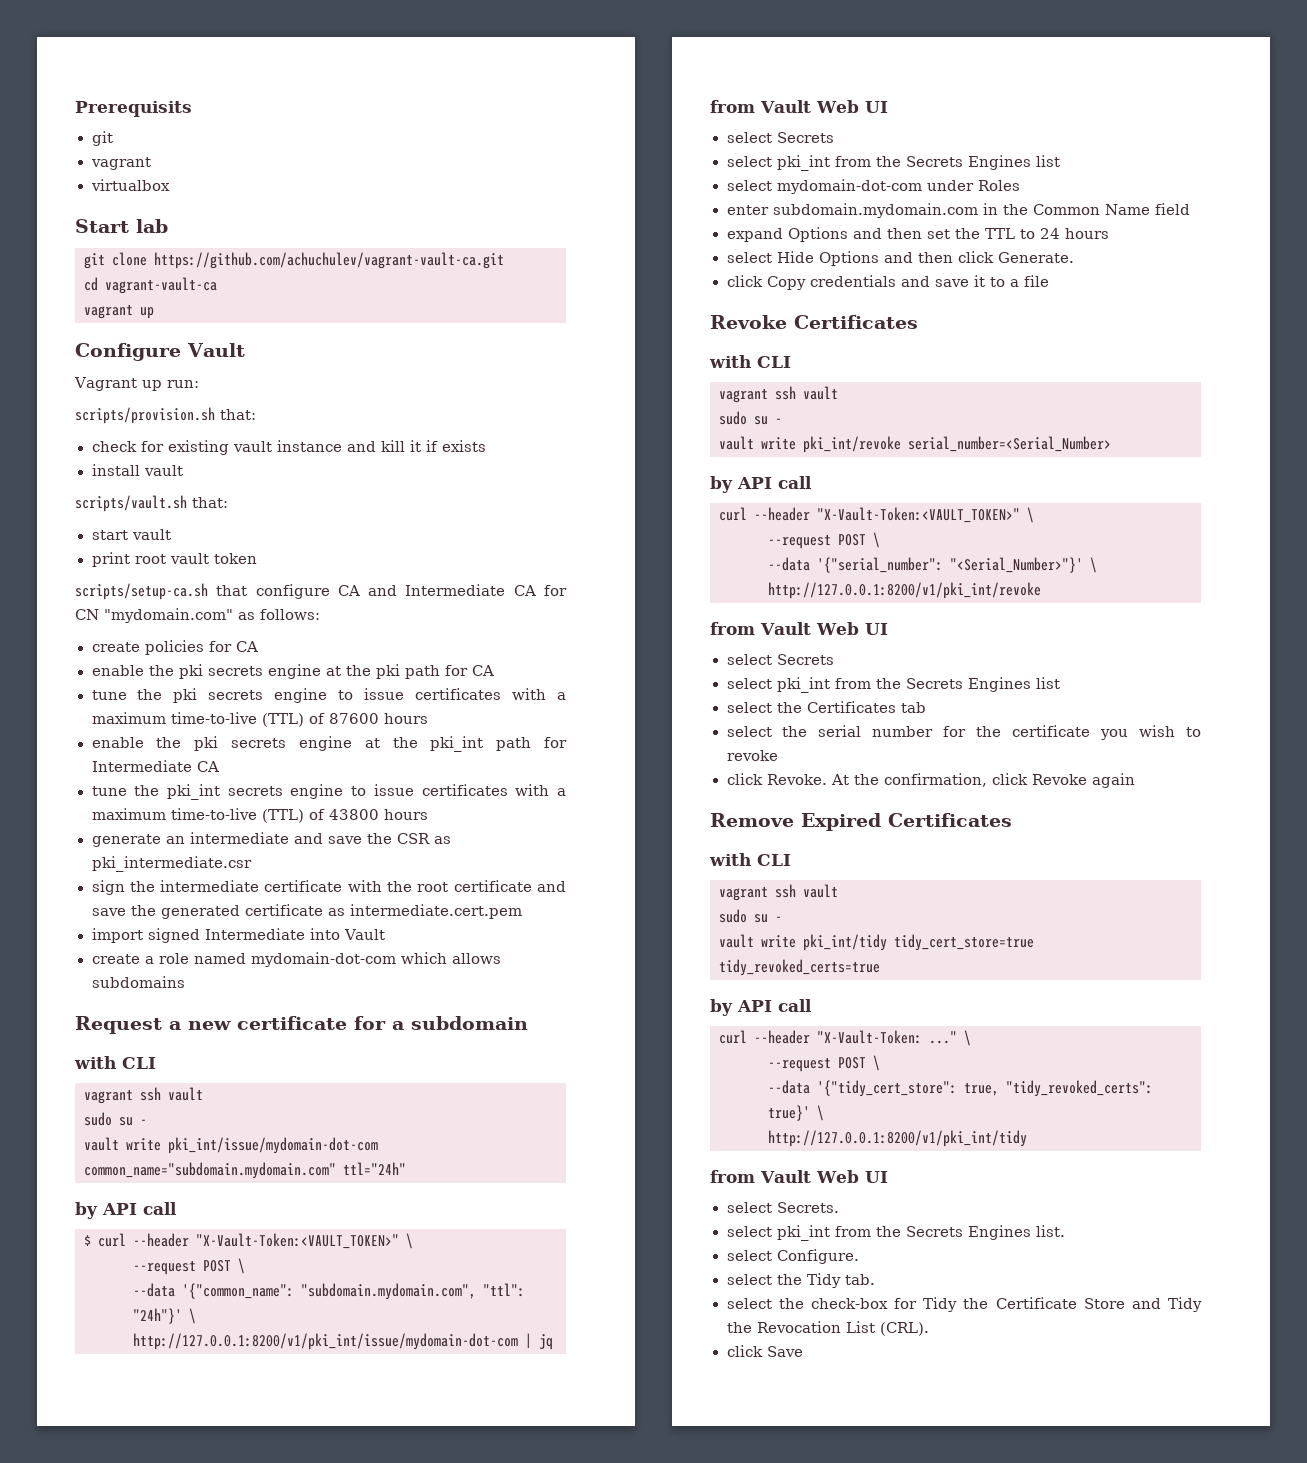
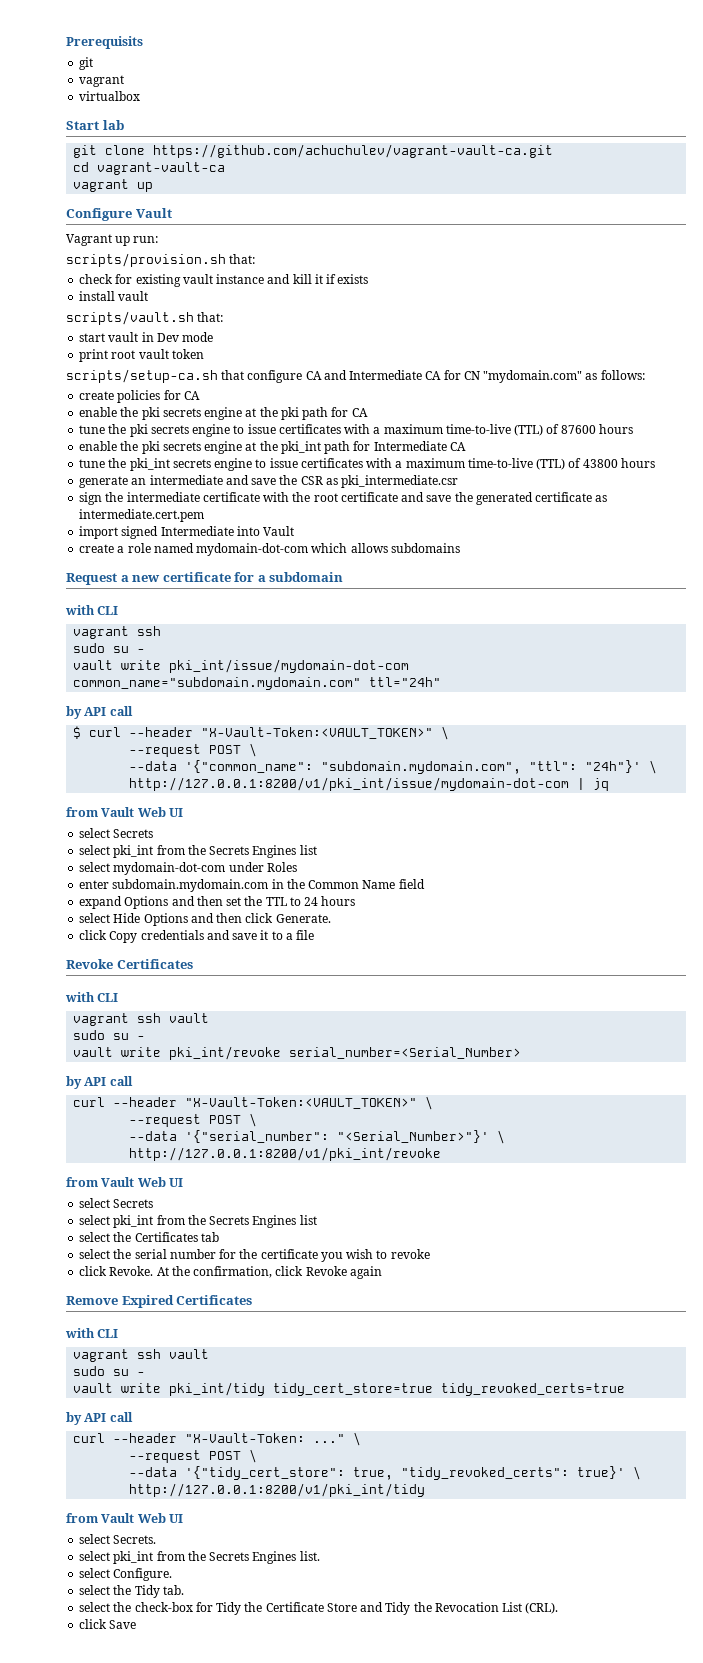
(171, 534) none -> [141,332,214,342] in Dev mode
[168,1087,203,1101] vault -> (162, 631) none

